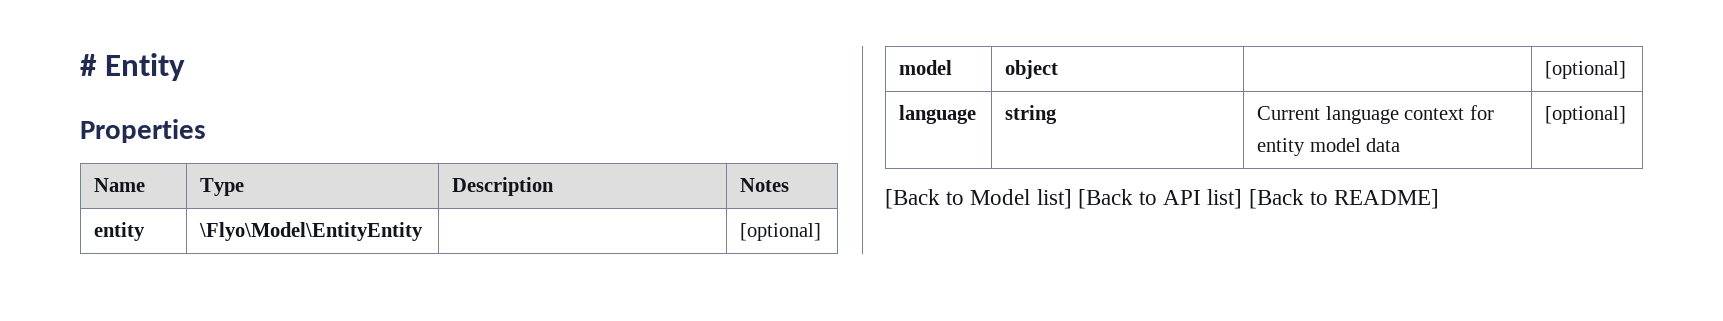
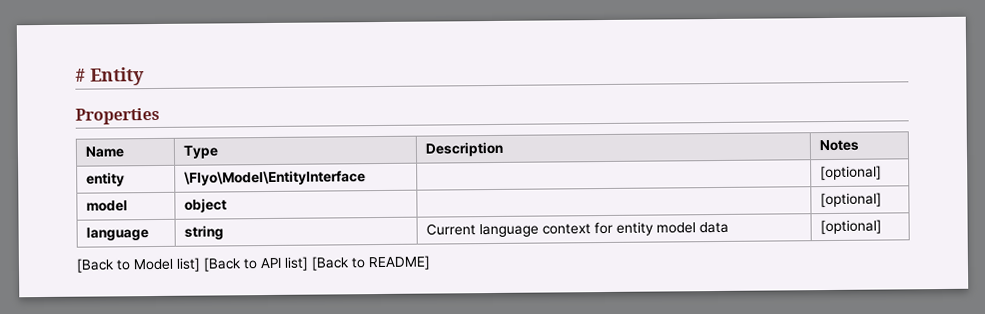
[199,222,424,241] \Flyo\Model\EntityEntity -> [183,170,366,186] \Flyo\Model\EntityInterface

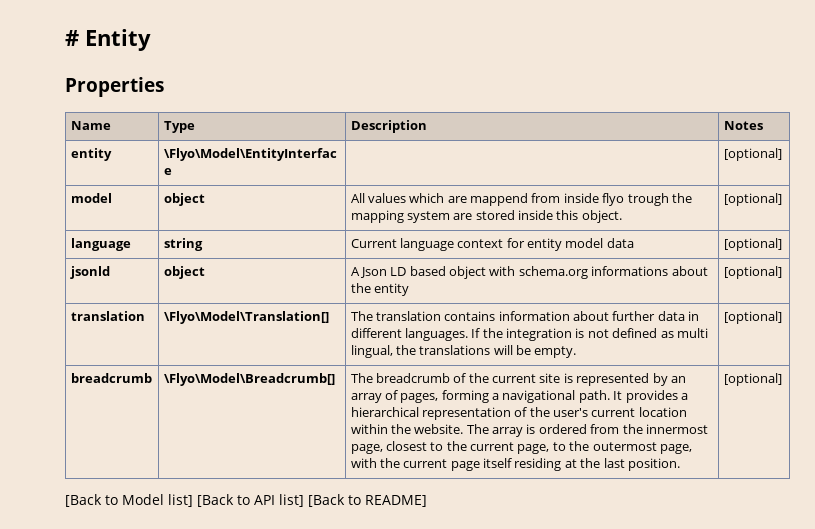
(227, 205) none -> [350,193,692,206] [350,210,622,223] All values which are mappend from inside flyo trough the mapping system are stored inside this object.
(882, 227) none -> [69,266,110,279] [163,266,205,279] [350,266,708,279] [350,283,409,296] [723,266,782,279] [70,311,145,321] [163,311,329,324] [350,311,700,321] [350,328,708,341] [350,345,577,358] [723,311,782,324] [70,373,152,383] [163,373,335,386] [350,373,686,386] [350,390,688,403] [350,407,687,420] [350,424,708,437] [350,441,692,454] [350,458,680,471] [723,373,782,386] // jsonld | object | A Json LD based object with schema.org informations about the entity | [optional] // translation | \Flyo\Model\Translation[] | The translation contains information about further data in different languages. If the integration is not defined as multi lingual, the translations will be empty. | [optional] // breadcrumb | \Flyo\Model\Breadcrumb[] | The breadcrumb of the current site is represented by an array of pages, forming a navigational path. It provides a hierarchical representation of the user's current location within the website. The array is ordered from the innermost page, closest to the current page, to the outermost page, with the current page itself residing at the last position. | [optional]

